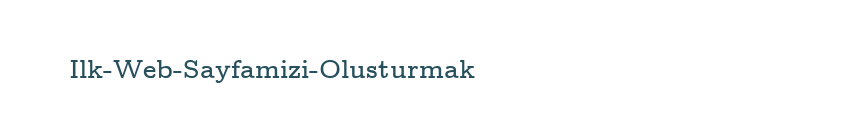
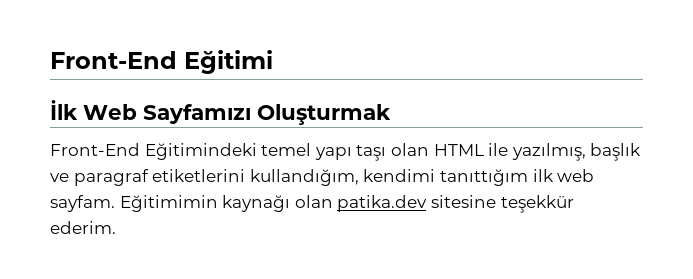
[69,60,475,83] Ilk-Web-Sayfamizi-Olusturmak -> [50,50,273,74] [50,100,391,125] [50,143,642,161] [50,169,595,186] [50,195,574,213] [50,221,116,234] Front-End Eğitimi // İlk Web Sayfamızı Oluşturmak // Front-End Eğitimindeki temel yapı taşı olan HTML ile yazılmış, başlık ve paragraf etiketlerini kullandığım, kendimi tanıttığım ilk web sayfam. Eğitimimin kaynağı olan patika.dev sitesine teşekkür ederim.

